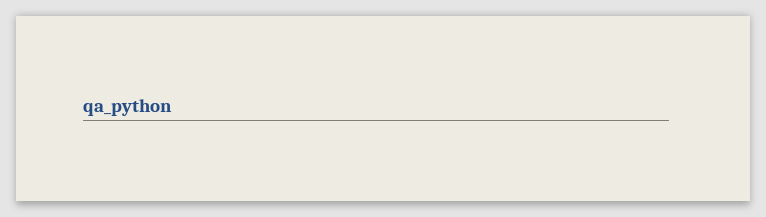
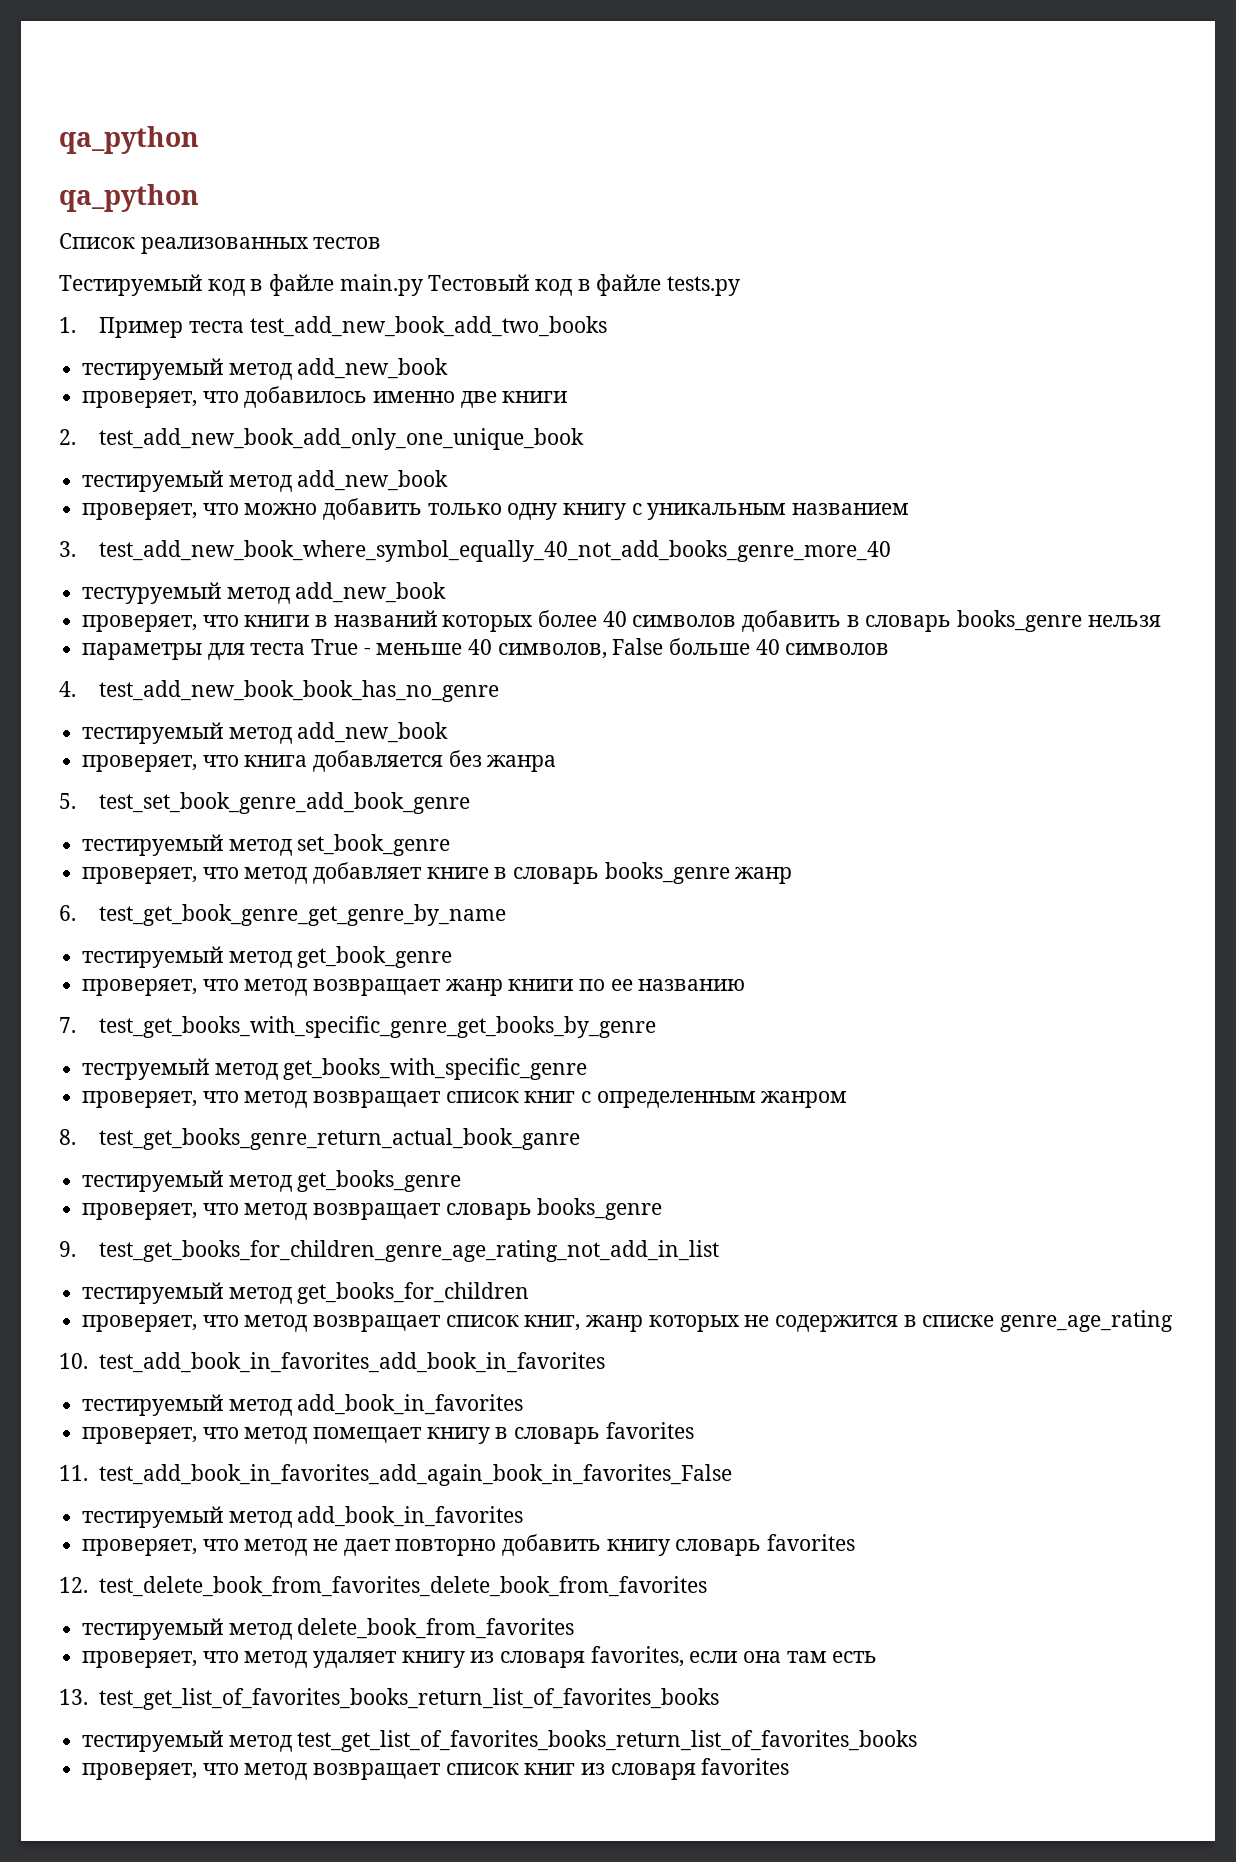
[83,99,172,116] qa_python -> [59,126,199,154] [59,184,199,212] [59,233,382,254] [59,274,741,296] [59,316,607,338] [82,358,449,380] [82,386,568,408] [59,428,585,450] [82,470,449,492] [82,498,910,520] [59,540,892,562] [82,582,447,604] [82,610,1161,632] [82,638,890,660] [59,680,500,702] [82,722,449,744] [82,750,557,772] [59,792,471,814] [82,834,451,856] [82,862,793,884] [59,904,507,926] [82,946,453,968] [82,979,746,996] [59,1016,657,1038] [82,1058,588,1080] [82,1091,848,1108] [59,1128,581,1150] [82,1170,462,1192] [82,1198,663,1220] [59,1240,720,1262] [82,1282,530,1304] [82,1310,1174,1332] [59,1352,606,1373] [82,1394,524,1416] [82,1422,694,1444] [59,1464,733,1486] [82,1506,524,1528] [82,1534,856,1556] [59,1576,708,1597] [82,1618,575,1640] [82,1646,878,1668] [59,1688,720,1710] [82,1730,918,1752] [82,1758,790,1780] qa_python // qa_python // Список реализованных тестов // Тестируемый код в файле main.py Тестовый код в файле tests.py // 1. Пример теста test_add_new_book_add_two_books // тестируемый метод add_new_book // проверяет, что добавилось именно две книги // 2. test_add_new_book_add_only_one_unique_book // тестируемый метод add_new_book // проверяет, что можно добавить только одну книгу с уникальным названием // 3. test_add_new_book_where_symbol_equally_40_not_add_books_genre_more_40 // тестуруемый метод add_new_book // проверяет, что книги в названий которых более 40 символов добавить в словарь books_genre нельзя // параметры для теста True - меньше 40 символов, False больше 40 символов // 4. test_add_new_book_book_has_no_genre // тестируемый метод add_new_book // проверяет, что книга добавляется без жанра // 5. test_set_book_genre_add_book_genre // тестируемый метод set_book_genre // проверяет, что метод добавляет книге в словарь books_genre жанр // 6. test_get_book_genre_get_genre_by_name // тестируемый метод get_book_genre // проверяет, что метод возвращает жанр книги по ее названию // 7. test_get_books_with_specific_genre_get_books_by_genre // теструемый метод get_books_with_specific_genre // проверяет, что метод возвращает список книг с определенным жанром // 8. test_get_books_genre_return_actual_book_ganre // тестируемый метод get_books_genre // проверяет, что метод возвращает словарь books_genre // 9. test_get_books_for_children_genre_age_rating_not_add_in_list // тестируемый метод get_books_for_children // проверяет, что метод возвращает список книг, жанр которых не содержится в списке genre_age_rating // 10. test_add_book_in_favorites_add_book_in_favorites // тестируемый метод add_book_in_favorites // проверяет, что метод помещает книгу в словарь favorites // 11. test_add_book_in_favorites_add_again_book_in_favorites_False // тестируемый метод add_book_in_favorites // проверяет, что метод не дает повторно добавить книгу словарь favorites // 12. test_delete_book_from_favorites_delete_book_from_favorites // тестируемый метод delete_book_from_favorites // проверяет, что метод удаляет книгу из словаря favorites, если она там есть // 13. test_get_list_of_favorites_books_return_list_of_favorites_books // тестируемый метод test_get_list_of_favorites_books_return_list_of_favorites_books // проверяет, что метод возвращает список книг из словаря favorites

